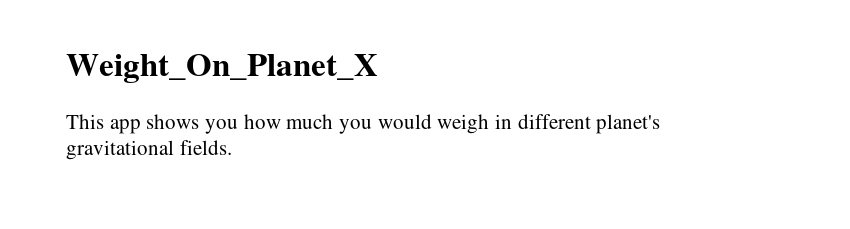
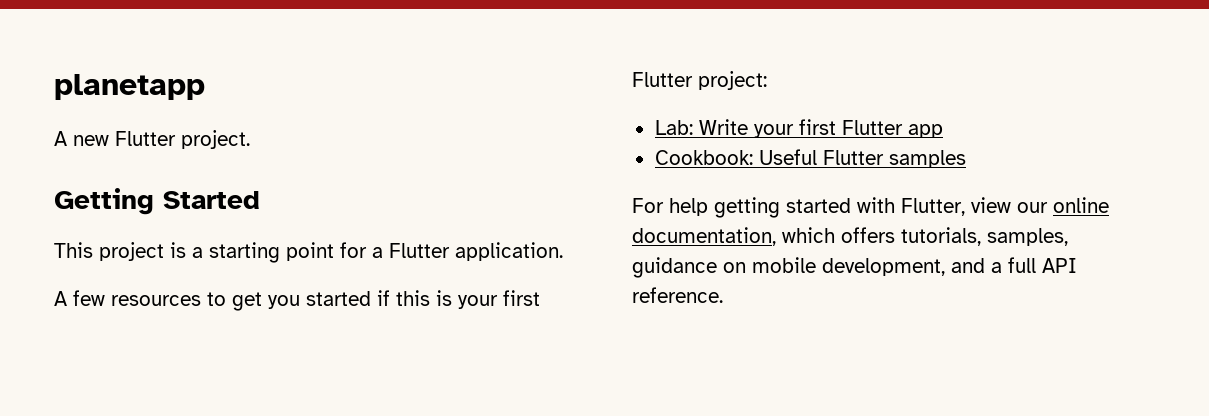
[66,54,378,83] [66,114,661,134] [66,140,232,160] Weight_On_Planet_X // This app shows you how much you would weigh in different planet's gravitational fields. -> [54,74,205,100] [54,130,250,149] [54,188,260,215] [54,242,563,263] [54,290,540,311] [632,71,767,90] [654,119,943,138] [654,149,966,168] [632,197,1109,218] [632,227,1068,246] [632,257,1077,278] [632,287,723,303] planetapp // A new Flutter project. // Getting Started // This project is a starting point for a Flutter application. // A few resources to get you started if this is your first Flutter project: // Lab: Write your first Flutter app // Cookbook: Useful Flutter samples // For help getting started with Flutter, view our online documentation, which offers tutorials, samples, guidance on mobile development, and a full API reference.

